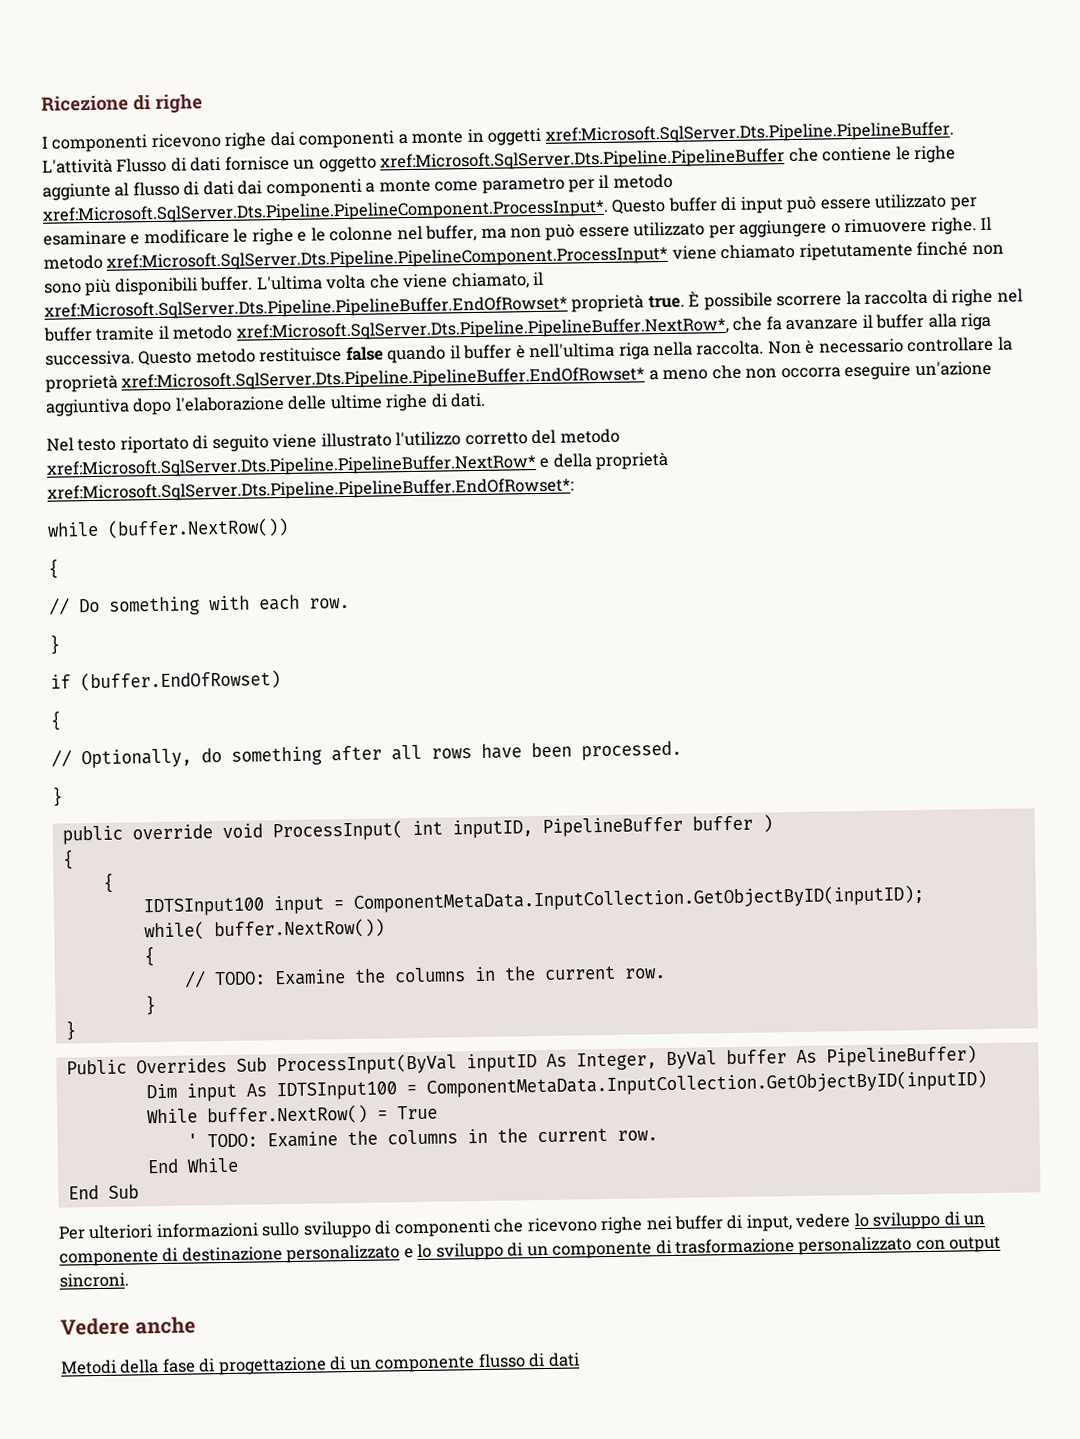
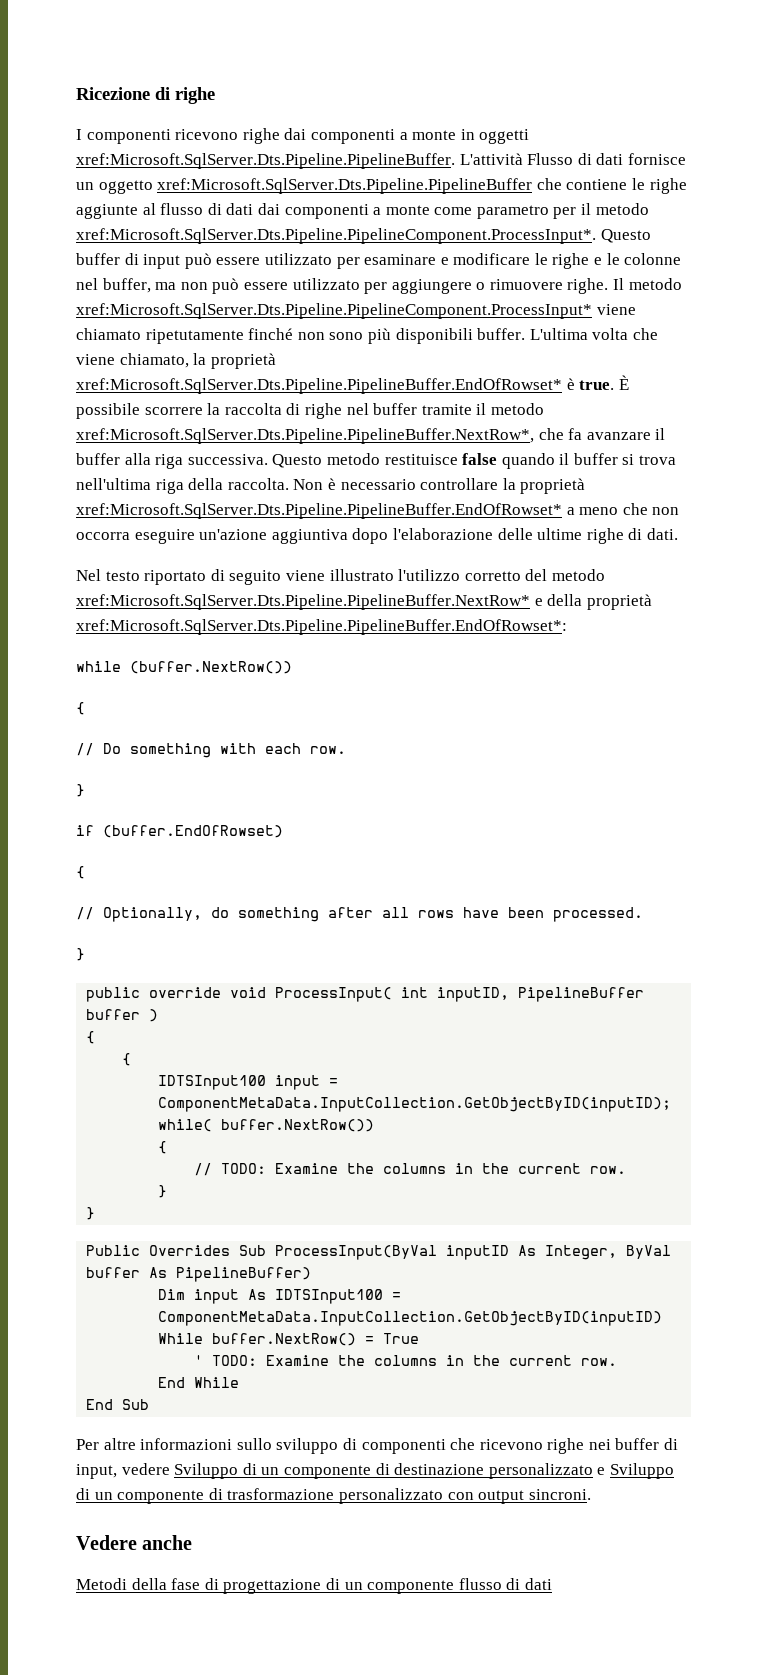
[532,271,545,286] [44,294,645,321] il xref:Microsoft.SqlServer.Dts.Pipeline.PipelineBuffer.EndOfRowset* proprietà -> [193,353,276,369] [76,378,575,394] la proprietà xref:Microsoft.SqlServer.Dts.Pipeline.PipelineBuffer.EndOfRowset* è
[515,344,526,359] è -> [622,454,677,465] si trova
[653,341,694,357] nella -> [188,478,224,490] della
[88,1224,154,1240] ulteriori -> [103,1438,136,1450] altre
[853,1211,942,1230] lo sviluppo -> [174,1463,239,1479] Sviluppo
[417,1242,504,1261] lo sviluppo -> [609,1463,674,1479] Sviluppo

